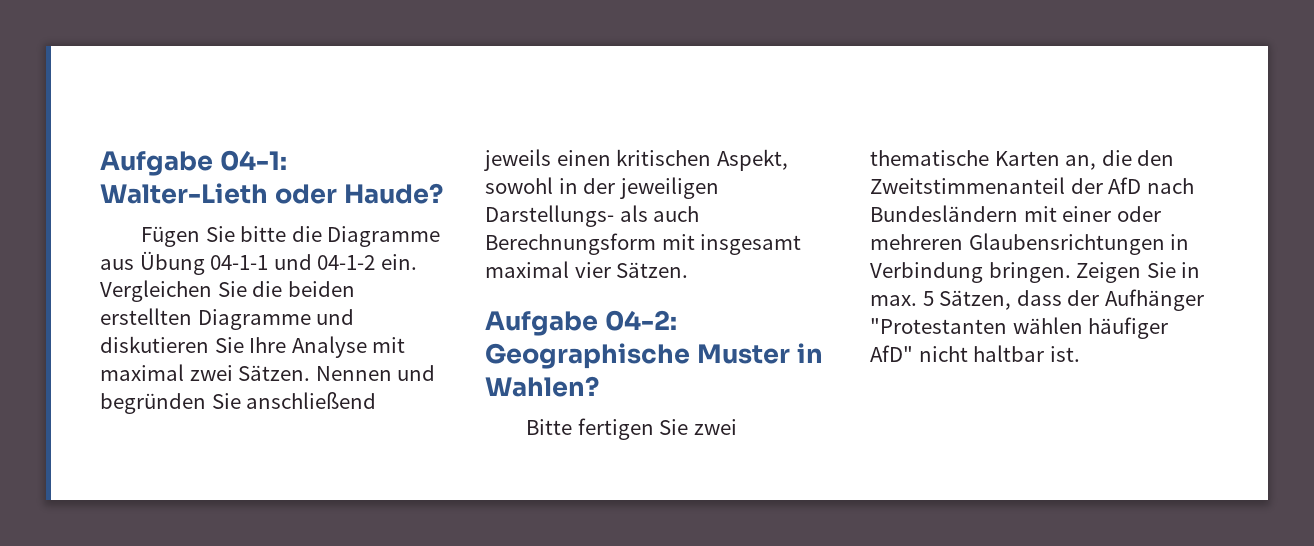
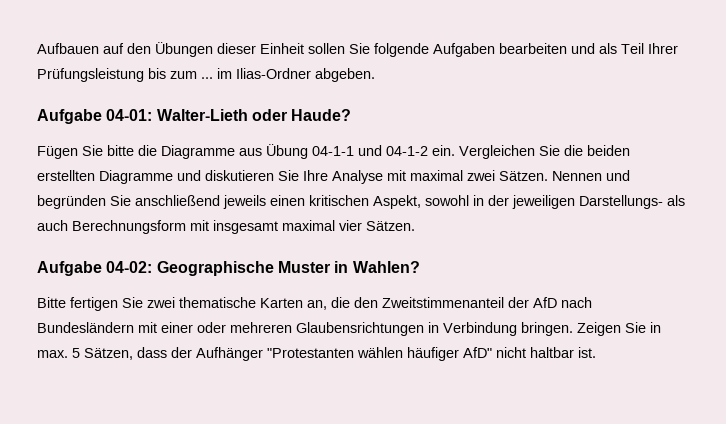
[100,150,287,176] Aufgabe 04-1: -> [37,42,678,57] [37,68,375,82] [37,109,153,124] Aufbauen auf den Übungen dieser Einheit sollen Sie folgende Aufgaben bearbeiten und als Teil Ihrer Prüfungsleistung bis zum ... im Ilias-Ordner abgeben. // Aufgabe 04-01:
[604,310,677,331] 04-2: -> [106,261,153,273] 04-02:

